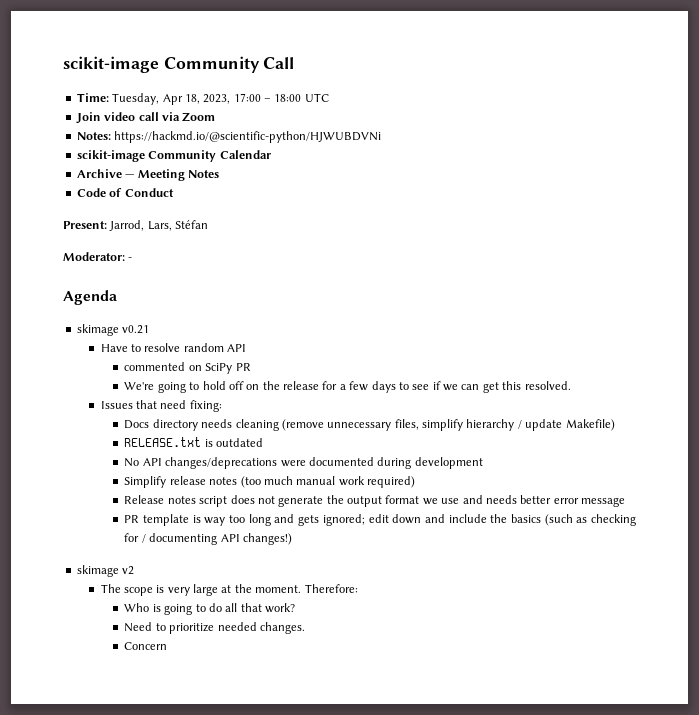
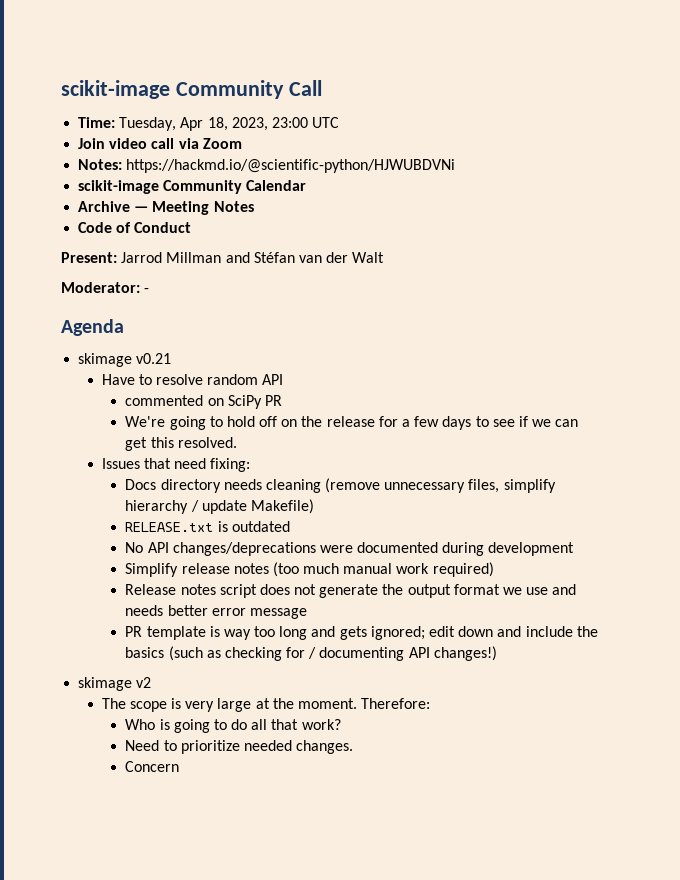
[233,93,302,102] 17:00 – 18:00 -> [271,117,308,128] 23:00
[109,220,209,231] Jarrod, Lars, Stéfan -> [121,252,385,263] Jarrod Millman and Stéfan van der Walt

